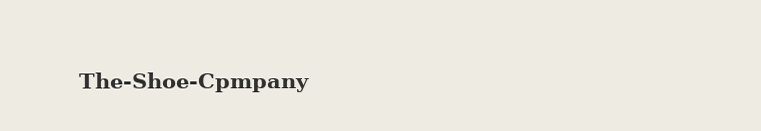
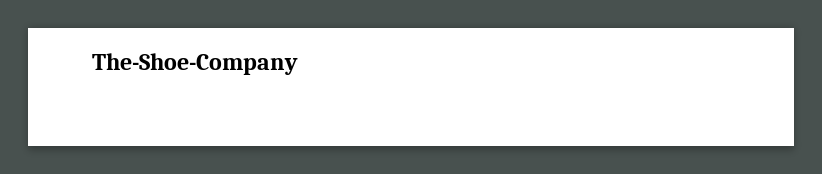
[79,72,310,93] The-Shoe-Cpmpany -> [92,53,298,75] The-Shoe-Company

